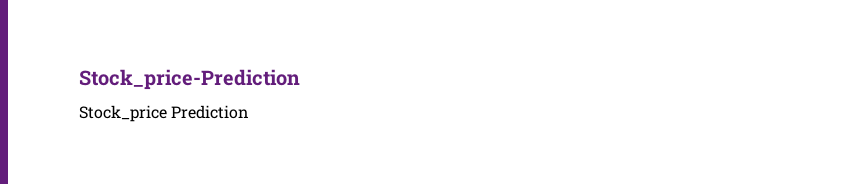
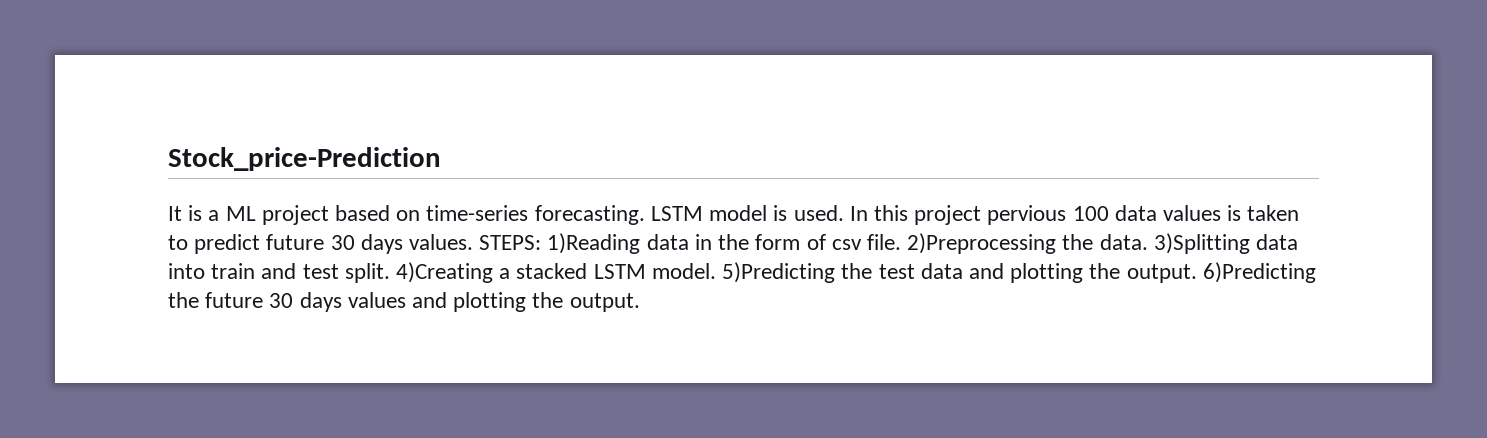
[79,105,250,122] Stock_price Prediction -> [168,205,1300,225] [168,233,1298,254] [168,262,1316,283] [168,292,640,312] It is a ML project based on time-series forecasting. LSTM model is used. In this project pervious 100 data values is taken to predict future 30 days values. STEPS: 1)Reading data in the form of csv file. 2)Preprocessing the data. 3)Splitting data into train and test split. 4)Creating a stacked LSTM model. 5)Predicting the test data and plotting the output. 6)Predicting the future 30 days values and plotting the output.

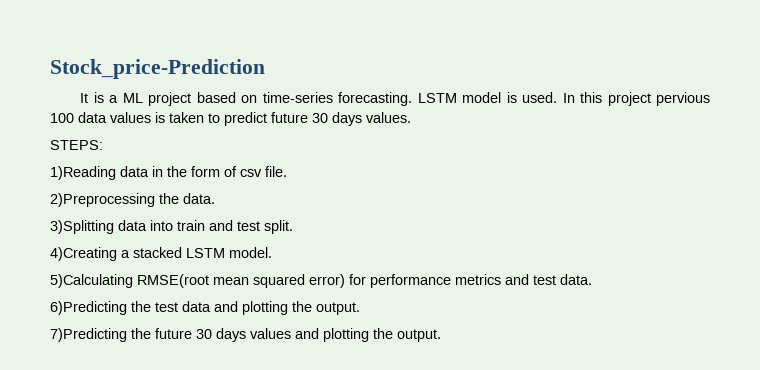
(474, 242) none -> (411, 117) //
(542, 242) none -> (103, 145) //
(901, 242) none -> (287, 171) //
(1148, 242) none -> (215, 198) //
(390, 273) none -> (293, 227) //
[722,262,836,283] 5)Predicting -> [50,274,592,288] [50,301,127,315] // 5)Calculating RMSE(root mean squared error) for performance metrics and test data. // 6)Predicting
[1202,262,1316,283] 6)Predicting -> [50,328,127,342] // 7)Predicting

